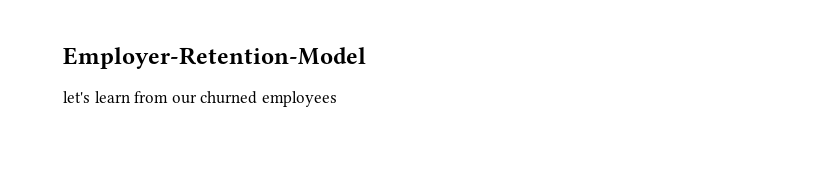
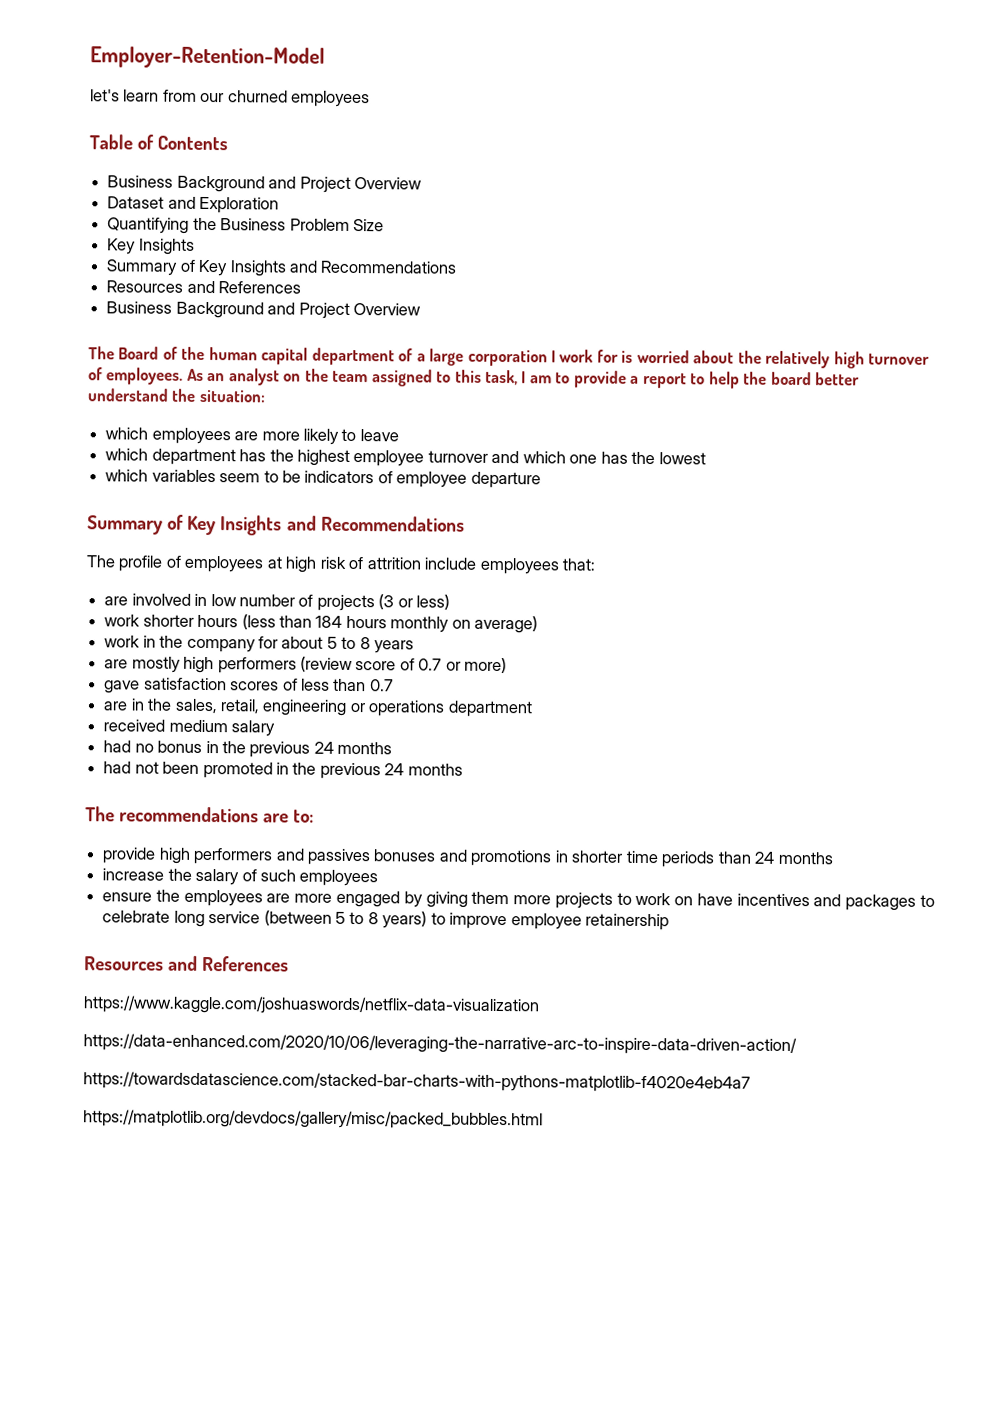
(337, 99) none -> [89,134,229,151] [107,175,422,193] [107,196,280,214] [107,217,384,234] [107,238,195,255] [106,259,457,277] [106,280,302,294] [106,301,421,319] [88,346,931,369] [88,367,861,389] [88,388,266,403] [105,427,399,445] [105,448,706,467] [105,469,541,489] [87,514,465,536] [86,555,596,575] [104,593,451,612] [104,614,539,634] [104,635,415,654] [104,656,508,674] [104,677,394,694] [103,698,533,718] [103,719,276,737] [103,740,393,758] [103,761,463,780] [85,806,315,823] [102,847,833,868] [102,868,379,887] [102,889,936,911] [102,910,670,931] [84,955,290,972] [83,995,539,1016] [83,1033,797,1056] [83,1071,751,1093] [83,1109,543,1130] // Table of Contents // Business Background and Project Overview // Dataset and Exploration // Quantifying the Business Problem Size // Key Insights // Summary of Key Insights and Recommendations // Resources and References // Business Background and Project Overview // The Board of the human capital department of a large corporation I work for is worried about the relatively high turnover of employees. As an analyst on the team assigned to this task, I am to provide a report to help the board better understand the situation: // which employees are more likely to leave // which department has the highest employee turnover and which one has the lowest // which variables seem to be indicators of employee departure // Summary of Key Insights and Recommendations // The profile of employees at high risk of attrition include employees that: // are involved in low number of projects (3 or less) // work shorter hours (less than 184 hours monthly on average) // work in the company for about 5 to 8 years // are mostly high performers (review score of 0.7 or more) // gave satisfaction scores of less than 0.7 // are in the sales, retail, engineering or operations department // received medium salary // had no bonus in the previous 24 months // had not been promoted in the previous 24 months // The recommendations are to: // provide high performers and passives bonuses and promotions in shorter time periods than 24 months // increase the salary of such employees // ensure the employees are more engaged by giving them more projects to work on have incentives and packages to celebrate long service (between 5 to 8 years) to improve employee retainership // Resources and References // https://www.kaggle.com/joshuaswords/netflix-data-visualization // https://data-enhanced.com/2020/10/06/leveraging-the-narrative-arc-to-inspire-data-driven-action/ // https://towardsdatascience.com/stacked-bar-charts-with-pythons-matplotlib-f4020e4eb4a7 // https://matplotlib.org/devdocs/gallery/misc/packed_bubbles.html

